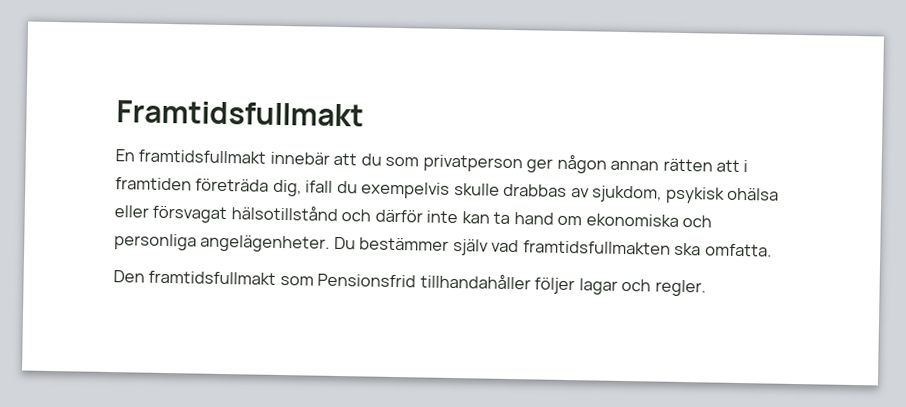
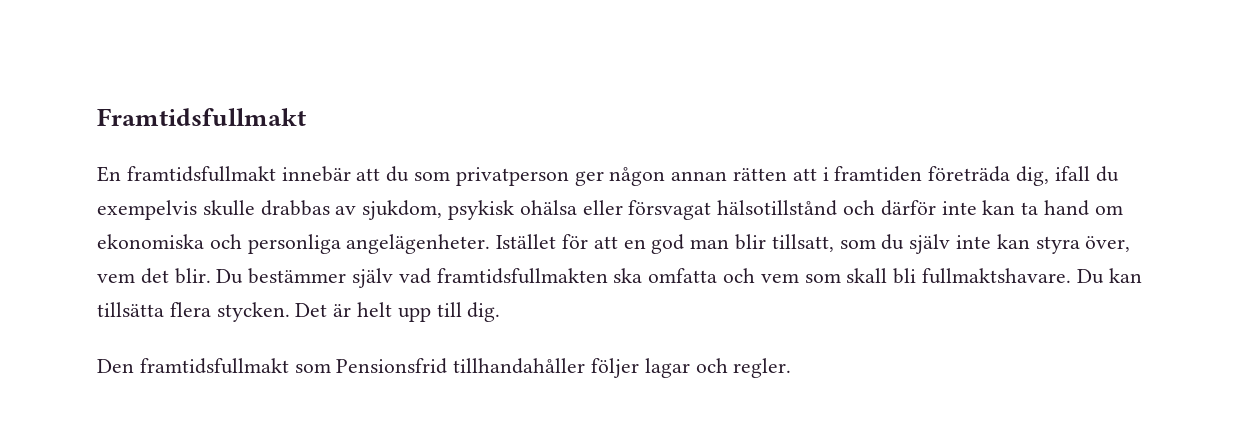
(331, 243) none -> [496,234,1131,254] [97,268,211,284] Istället för att en god man blir tillsatt, som du själv inte kan styra över, vem det blir.
[704,243,772,257] omfatta. -> [648,268,1142,284] [97,302,501,322] omfatta och vem som skall bli fullmaktshavare. Du kan tillsätta flera stycken. Det är helt upp till dig.

